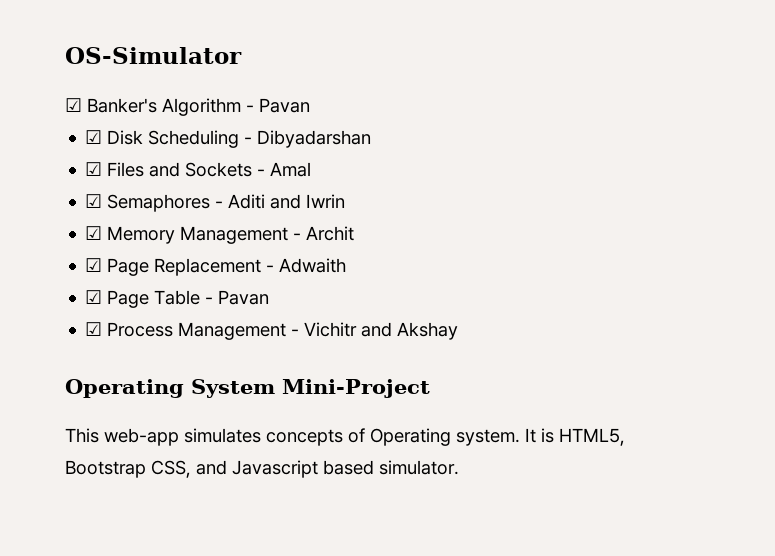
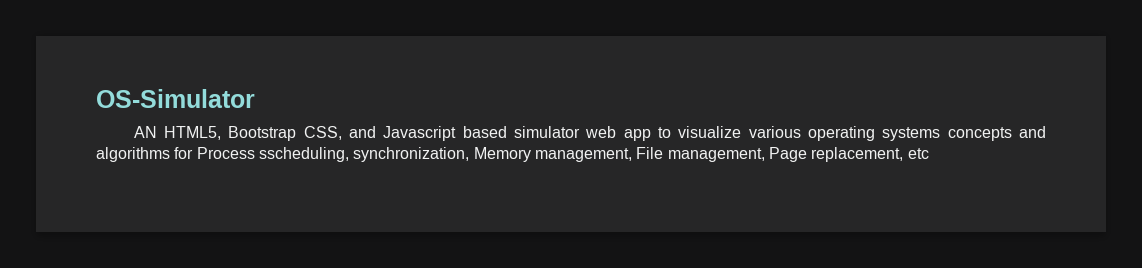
[65,98,310,116] [85,130,372,148] [85,162,312,177] [85,194,346,212] [85,226,355,244] [85,258,347,276] [85,290,270,308] [85,322,459,340] [65,379,430,398] [65,428,554,446] ☑ Banker's Algorithm - Pavan // ☑ Disk Scheduling - Dibyadarshan // ☑ Files and Sockets - Amal // ☑ Semaphores - Aditi and Iwrin // ☑ Memory Management - Archit // ☑ Page Replacement - Adwaith // ☑ Page Table - Pavan // ☑ Process Management - Vichitr and Akshay // Operating System Mini-Project // This web-app simulates concepts of Operating system. It is -> [133,126,157,138] AN
[379,460,459,475] simulator. -> [514,126,1046,141] [96,147,929,162] simulator web app to visualize various operating systems concepts and algorithms for Process sscheduling, synchronization, Memory management, File management, Page replacement, etc

